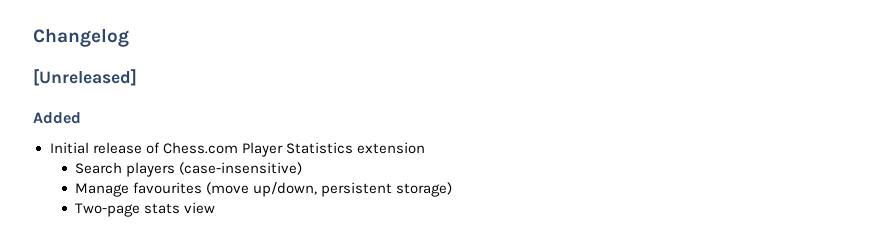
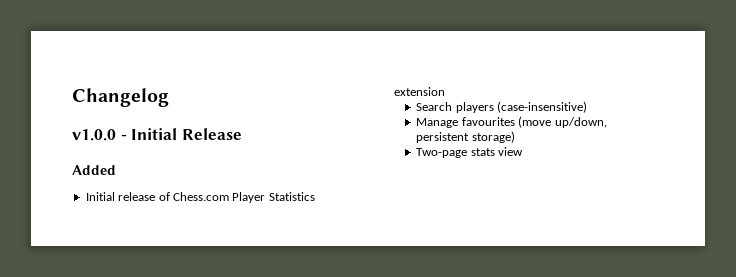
[33,69,137,86] [Unreleased] -> [72,128,242,141] v1.0.0 - Initial Release

